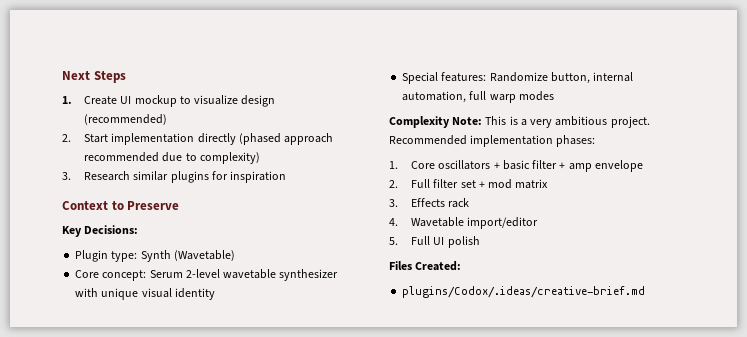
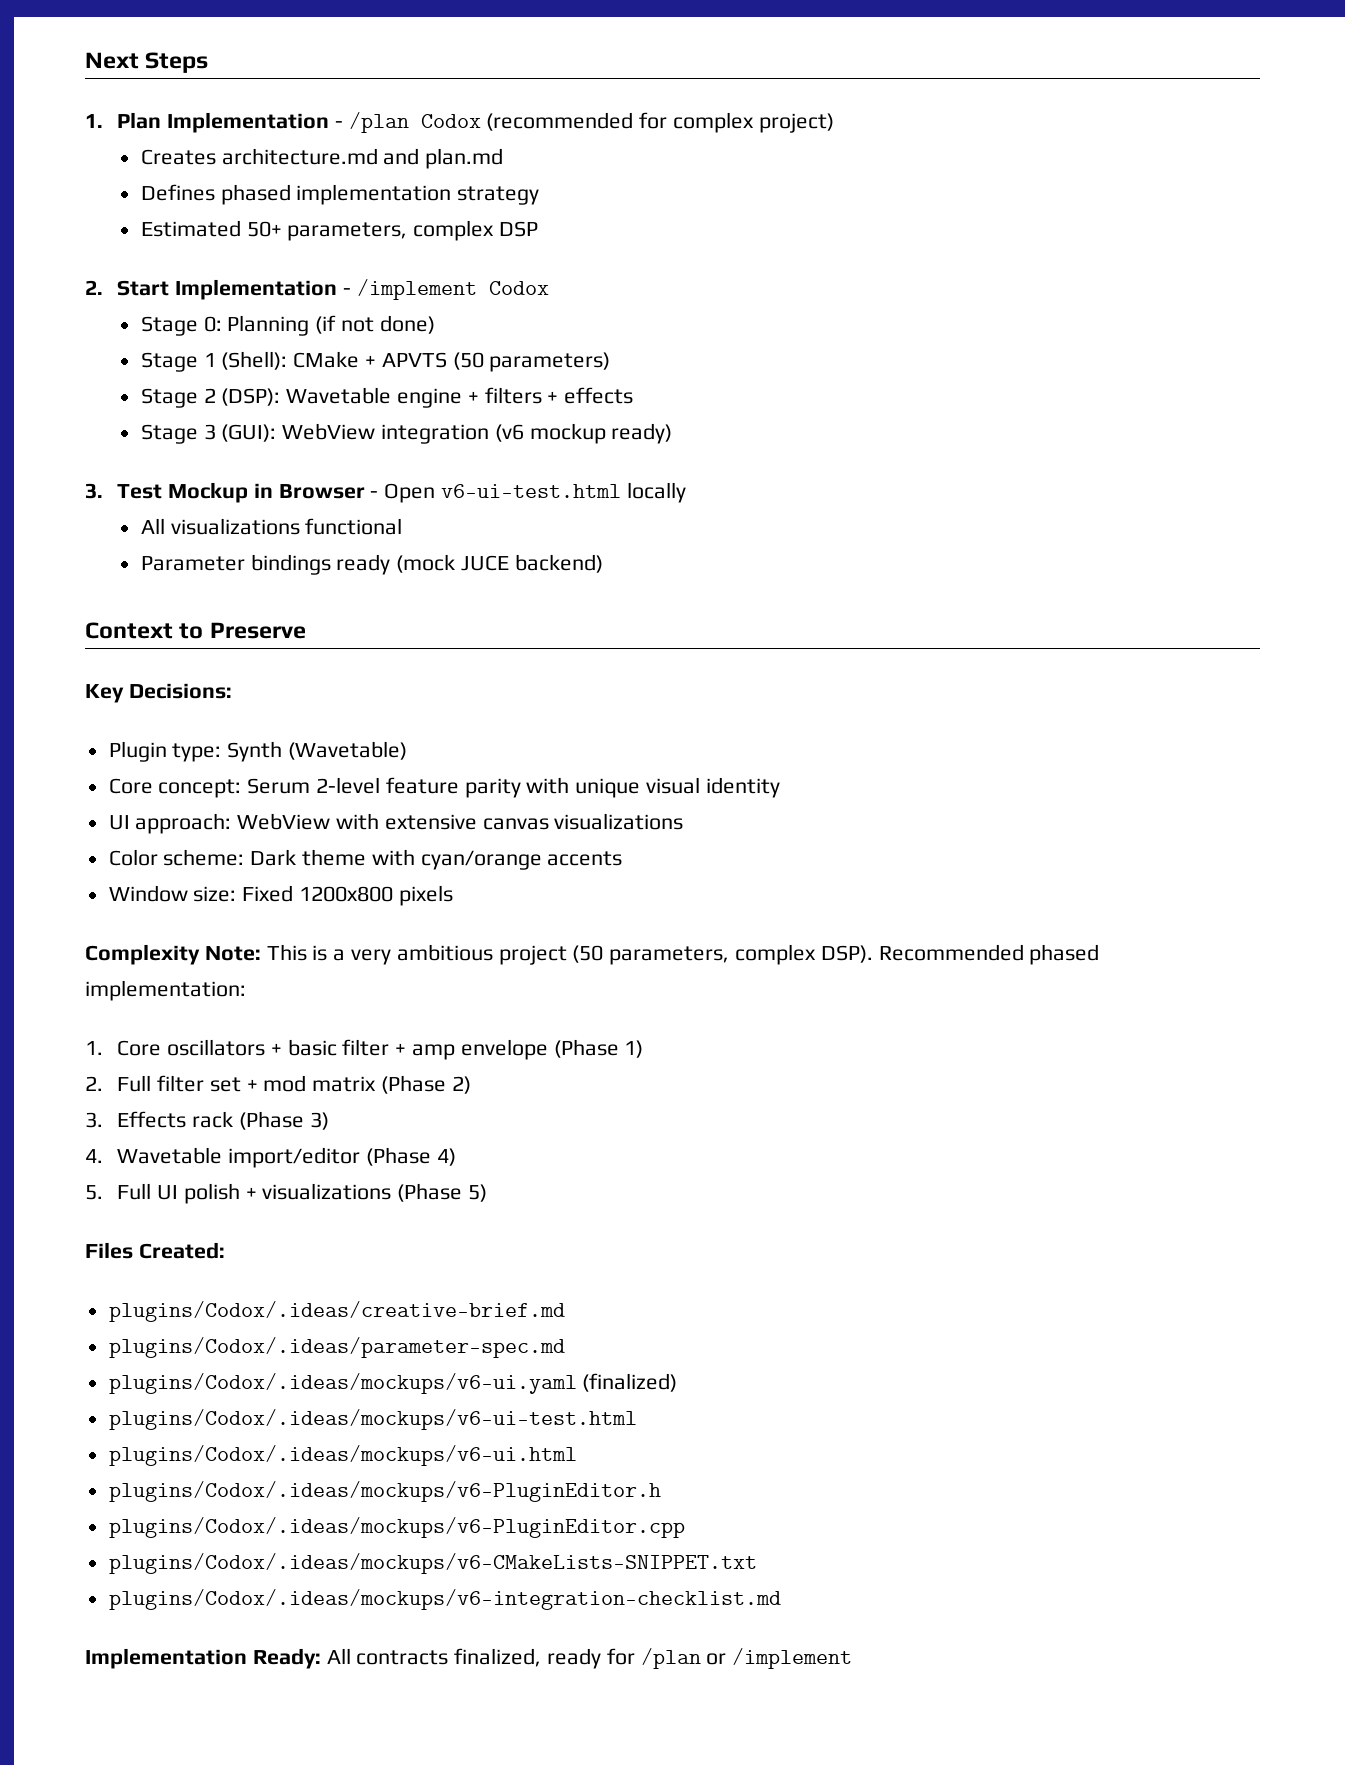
[84,95,276,107] [84,114,168,125] [62,133,334,145] [84,152,260,164] [62,171,287,183] Create UI mockup to visualize design (recommended) // 2. Start implementation directly (phased approach recommended due to complexity) // 3. Research similar plugins for inspiration -> [117,112,834,133] [140,148,504,169] [140,184,540,205] [140,220,538,241] [85,279,549,300] [140,315,435,336] [140,351,611,372] [140,387,634,408] [140,423,673,444] [85,482,686,503] [140,518,403,535] [140,554,603,575] Plan Implementation - /plan Codox (recommended for complex project) // Creates architecture.md and plan.md // Defines phased implementation strategy // Estimated 50+ parameters, complex DSP // 2. Start Implementation - /implement Codox // Stage 0: Planning (if not done) // Stage 1 (Shell): CMake + APVTS (50 parameters) // Stage 2 (DSP): Wavetable engine + filters + effects // Stage 3 (GUI): WebView integration (v6 mockup ready) // 3. Test Mockup in Browser - Open v6-ui-test.html locally // All visualizations functional // Parameter bindings ready (mock JUCE backend)
[223,269,339,281] wavetable synthesizer -> [385,777,521,798] feature parity
[402,72,634,84] [402,91,554,103] Special features: Randomize button, internal automation, full warp modes -> [108,813,684,834] [108,849,623,870] [108,885,453,906] UI approach: WebView with extensive canvas visualizations // Color scheme: Dark theme with cyan/orange accents // Window size: Fixed 1200x800 pixels
[610,116,650,128] [389,135,596,147] project. Recommended implementation phases: -> [498,944,1100,965] [85,980,246,1001] project (50 parameters, complex DSP). Recommended phased implementation:
(643, 166) none -> [553,1039,644,1058] (Phase 1)
(549, 184) none -> [380,1075,471,1094] (Phase 2)
(470, 203) none -> [238,1111,329,1130] (Phase 3)
(539, 223) none -> [365,1147,456,1166] (Phase 4)
(480, 242) none -> [245,1183,487,1202] + visualizations (Phase 5)
(646, 292) none -> [108,1337,565,1358] [108,1373,678,1394] [108,1409,637,1430] [108,1445,577,1466] [108,1481,661,1502] [108,1517,685,1538] [108,1553,757,1574] [108,1589,781,1610] [85,1648,853,1669] // plugins/Codox/.ideas/parameter-spec.md // plugins/Codox/.ideas/mockups/v6-ui.yaml (finalized) // plugins/Codox/.ideas/mockups/v6-ui-test.html // plugins/Codox/.ideas/mockups/v6-ui.html // plugins/Codox/.ideas/mockups/v6-PluginEditor.h // plugins/Codox/.ideas/mockups/v6-PluginEditor.cpp // plugins/Codox/.ideas/mockups/v6-CMakeLists-SNIPPET.txt // plugins/Codox/.ideas/mockups/v6-integration-checklist.md // Implementation Ready: All contracts finalized, ready for /plan or /implement

